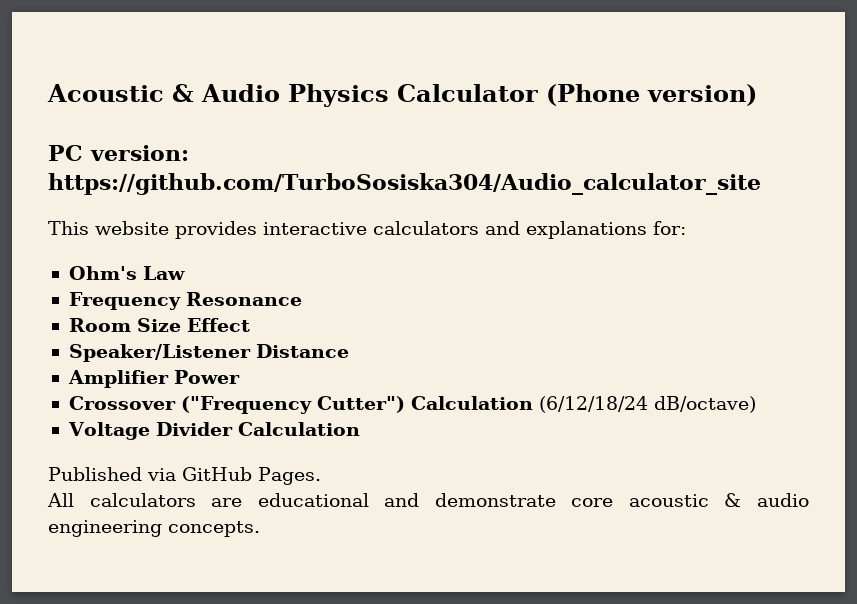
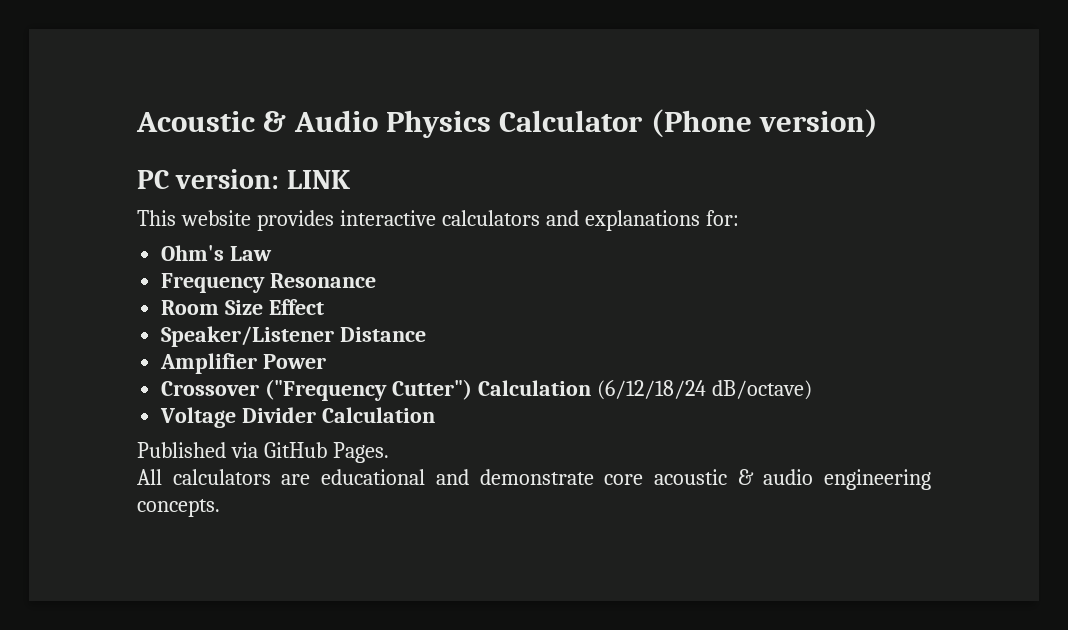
[48,173,761,195] https://github.com/TurboSosiska304/Audio_calculator_site -> [286,170,351,189] LINK

